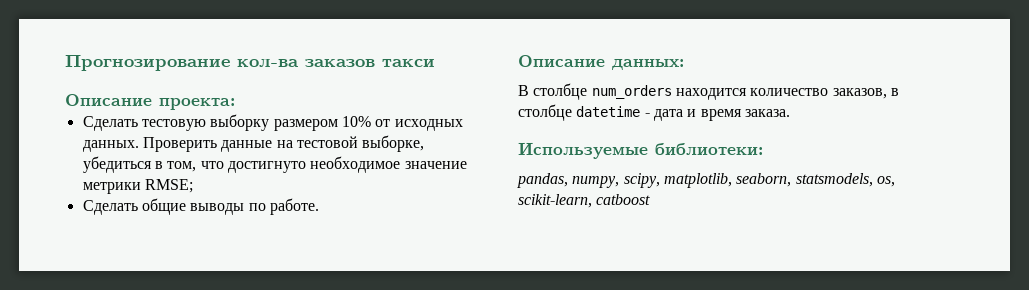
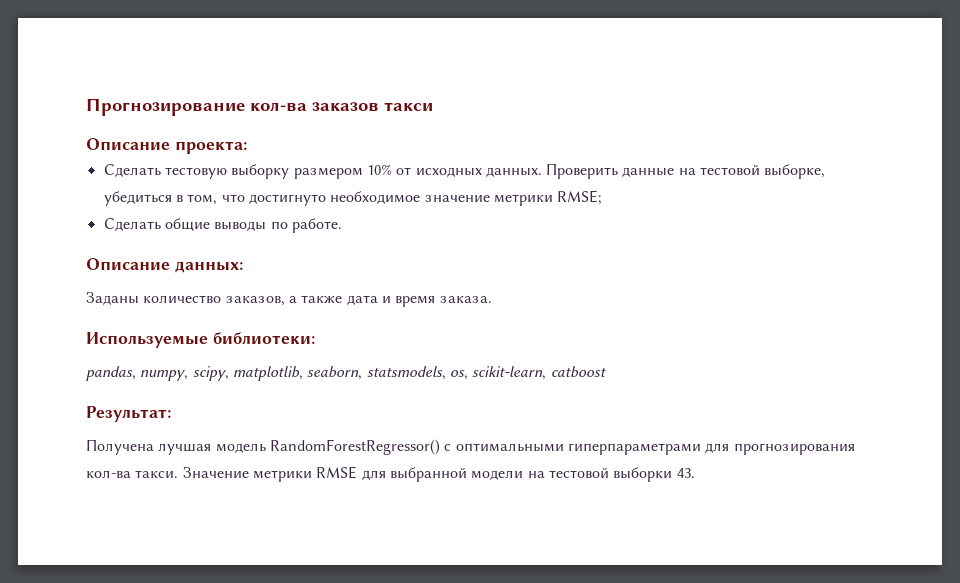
[518,83,899,100] [518,104,650,121] В столбце num_orders находится количество заказов, в столбце datetime - -> [86,292,343,306] Заданы количество заказов, а также
(651, 199) none -> [86,406,171,422] [86,439,855,455] [86,466,695,482] // Результат: // Получена лучшая модель RandomForestRegressor() с оптимальными гиперпараметрами для прогнозирования кол-ва такси. Значение метрики RMSE для выбранной модели на тестовой выборки 43.

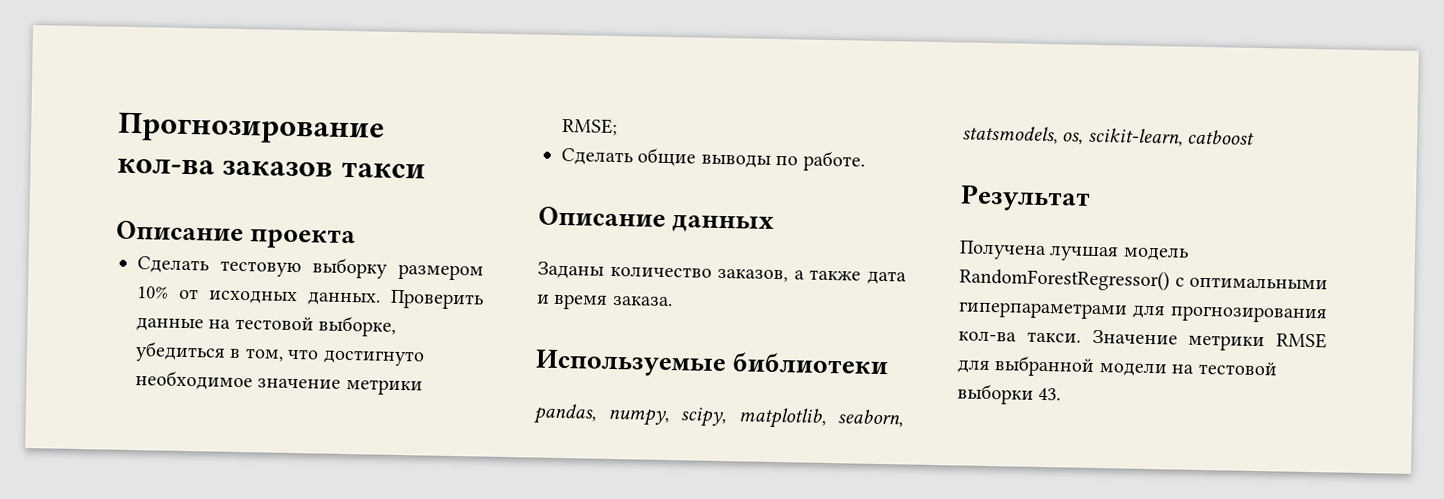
[174,141,247,154] проекта: -> [249,228,357,250] проекта
[174,261,243,273] данных: -> [672,214,775,233] данных
[212,332,315,344] библиотеки: -> [732,352,890,375] библиотеки
[86,406,171,422] Результат: -> [960,184,1091,212] Результат

